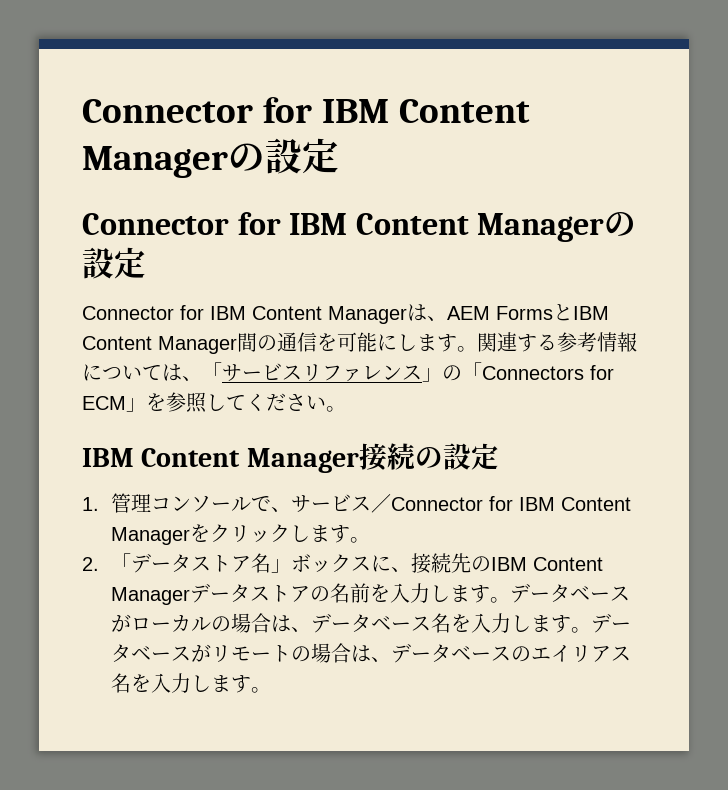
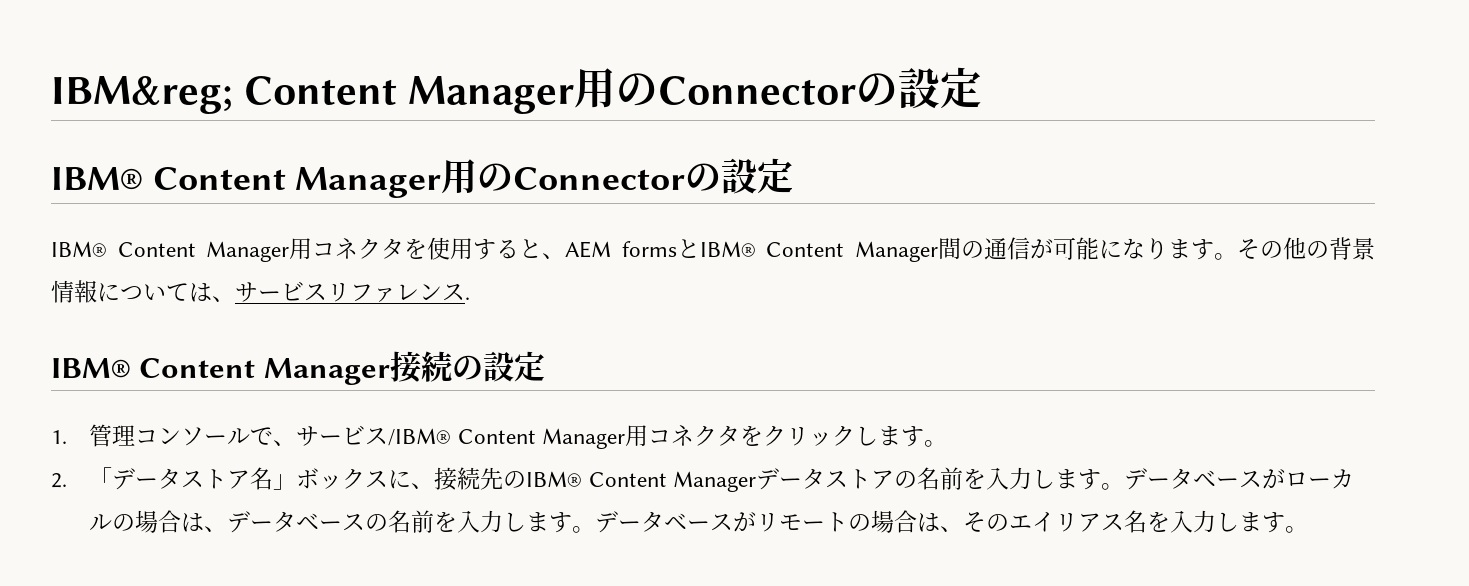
[82,97,530,123] [82,138,339,178] [82,212,637,242] [82,247,146,279] [82,304,609,324] [82,332,597,354] Connector for IBM Content Managerの設定 // Connector for IBM Content Managerの設定 // Connector for IBM Content Managerは、AEM FormsとIBM Content Manager間の通信を可能にします。関連する参考 -> [51,67,983,114] [51,158,794,198] [51,237,1375,262] IBM&reg; Content Manager用のConnectorの設定 // IBM® Content Manager用のConnectorの設定 // IBM® Content Manager用コネクタを使用すると、AEM formsとIBM® Content Manager間の通信が可能になります。その他の背景
[202,362,222,380] 「 -> (235, 299) none
[422,362,614,382] [82,392,346,413] [82,448,134,467] 」の「Connectors for ECM」を参照してください。 // IBM -> [465,297,470,300] [51,358,131,378] . // IBM®
[370,494,631,513] [110,527,190,545] ／Connector for IBM Content Manager -> [388,425,740,449] /IBM® Content Manager用コネクタ
[490,557,527,571] IBM -> [526,471,583,487] IBM®
[430,613,451,633] 名 -> [365,510,435,533] の名前
[390,643,511,663] データベース -> [963,512,987,532] そ

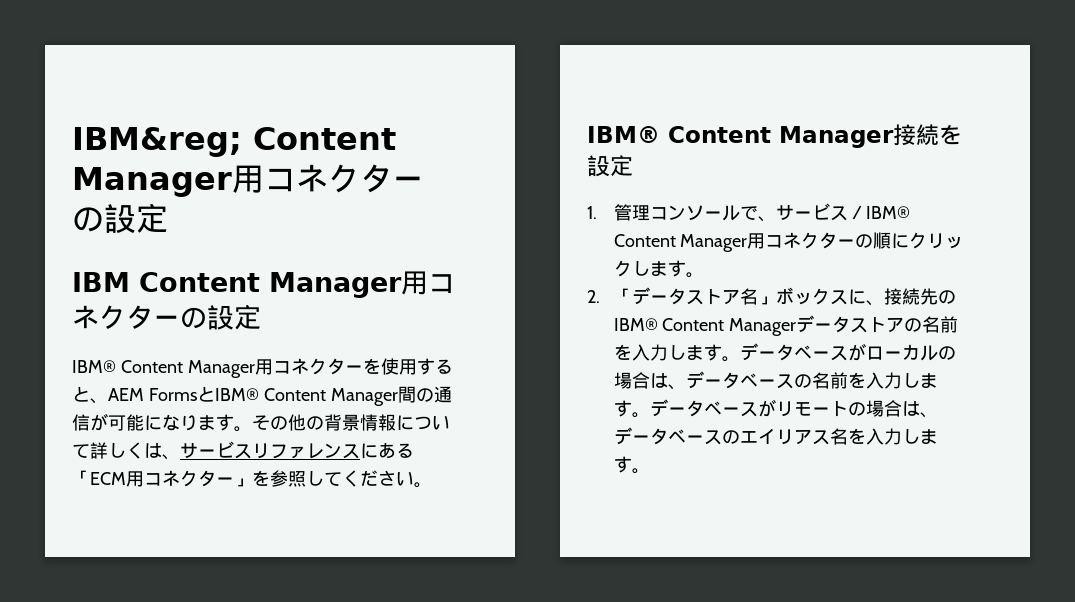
[616,67,983,109] [51,159,686,198] のConnectorの設定 // IBM® Content Manager用のConnector -> [264,164,424,193] [72,203,168,233] [72,271,455,298] [72,305,180,329] コネクターの設定 // IBM Content Manager用コネクター
(405, 248) none -> [344,365,363,373] ー
[621,241,677,257] forms -> [148,388,197,401] Forms
(189, 292) none -> [90,442,144,459] 詳しく
[465,297,470,300] . -> [360,443,414,459] [72,470,432,488] にある「ECM用コネクター」を参照してください。
[451,355,483,380] の -> [939,124,962,145] を
[388,425,763,449] /IBM® Content Manager用コネクタを -> [847,206,910,219] [613,232,910,252] ／IBM® Content Manager用コネクターの順に
[963,512,987,532] そ -> [613,427,722,445] データベース

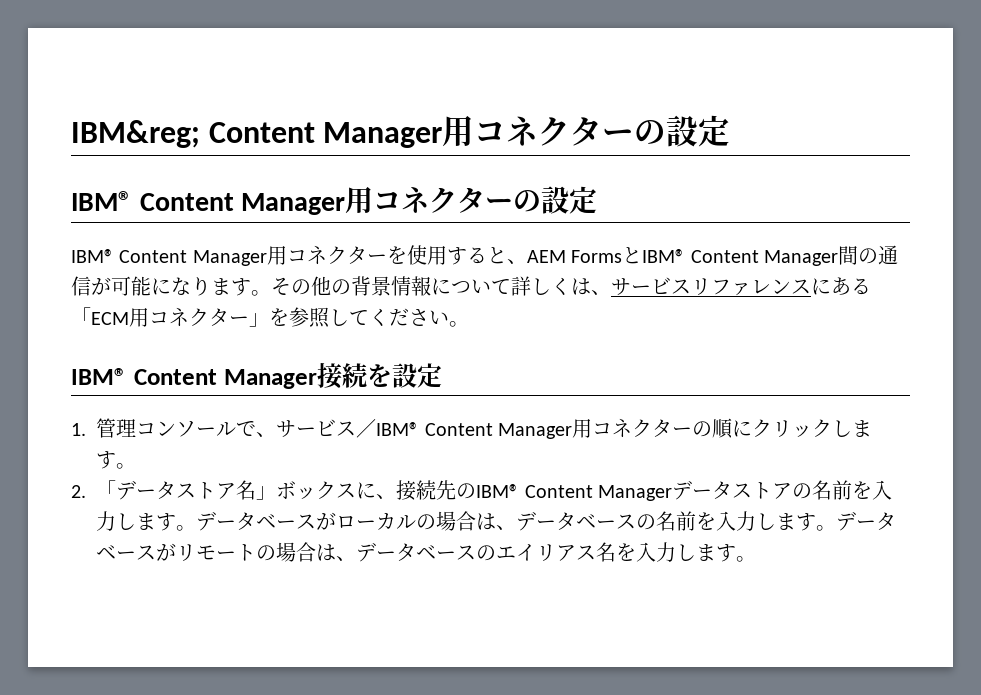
[72,272,130,292] IBM -> [71,191,132,211] IBM®

